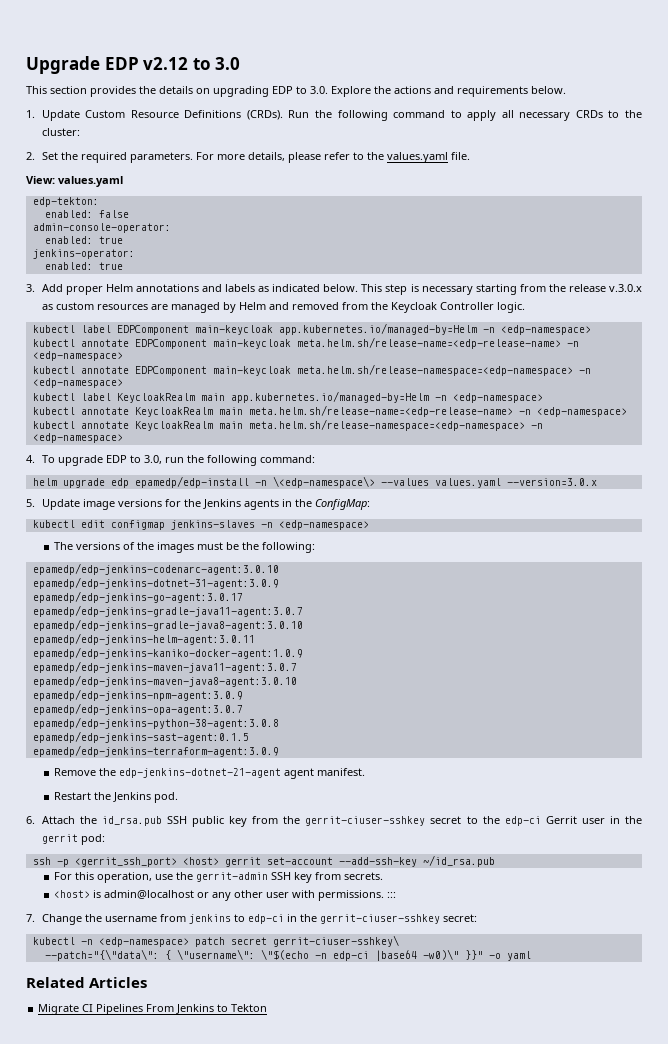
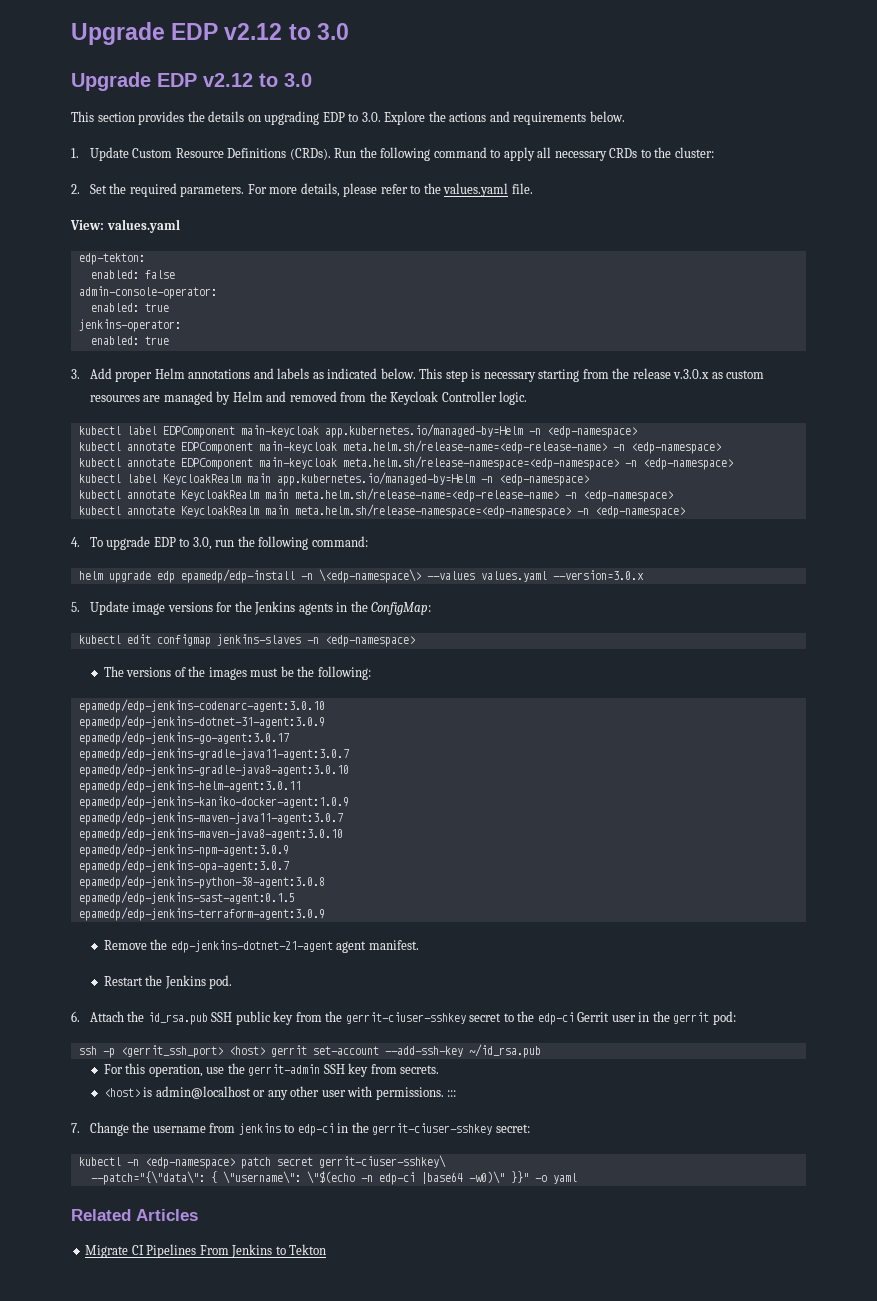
[26,56,241,74] Upgrade EDP v2.12 to 3.0 -> [71,22,349,45] [71,72,312,91] Upgrade EDP v2.12 to 3.0 // Upgrade EDP v2.12 to 3.0

